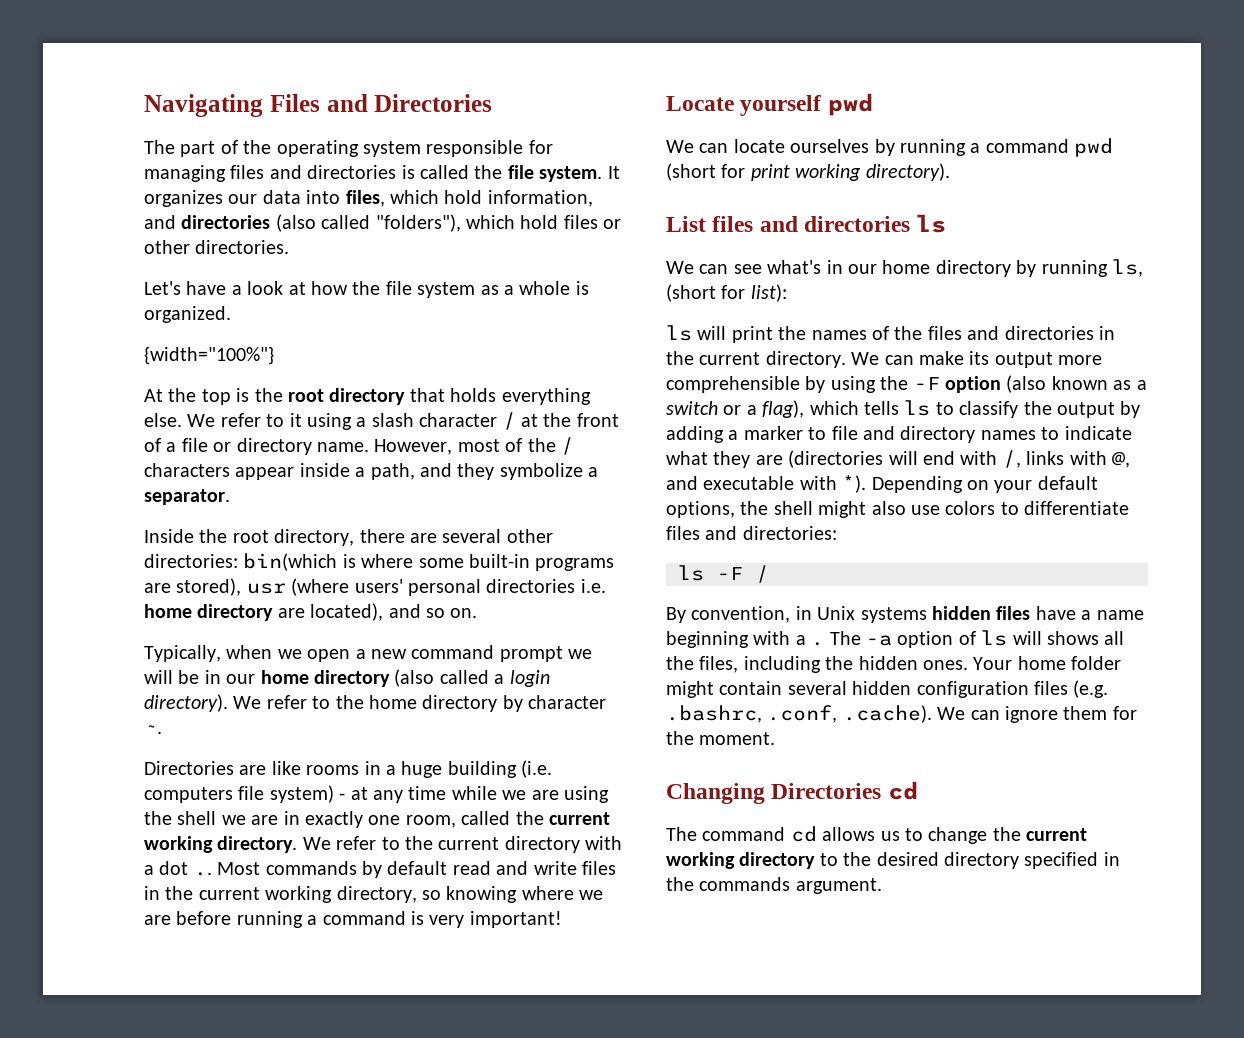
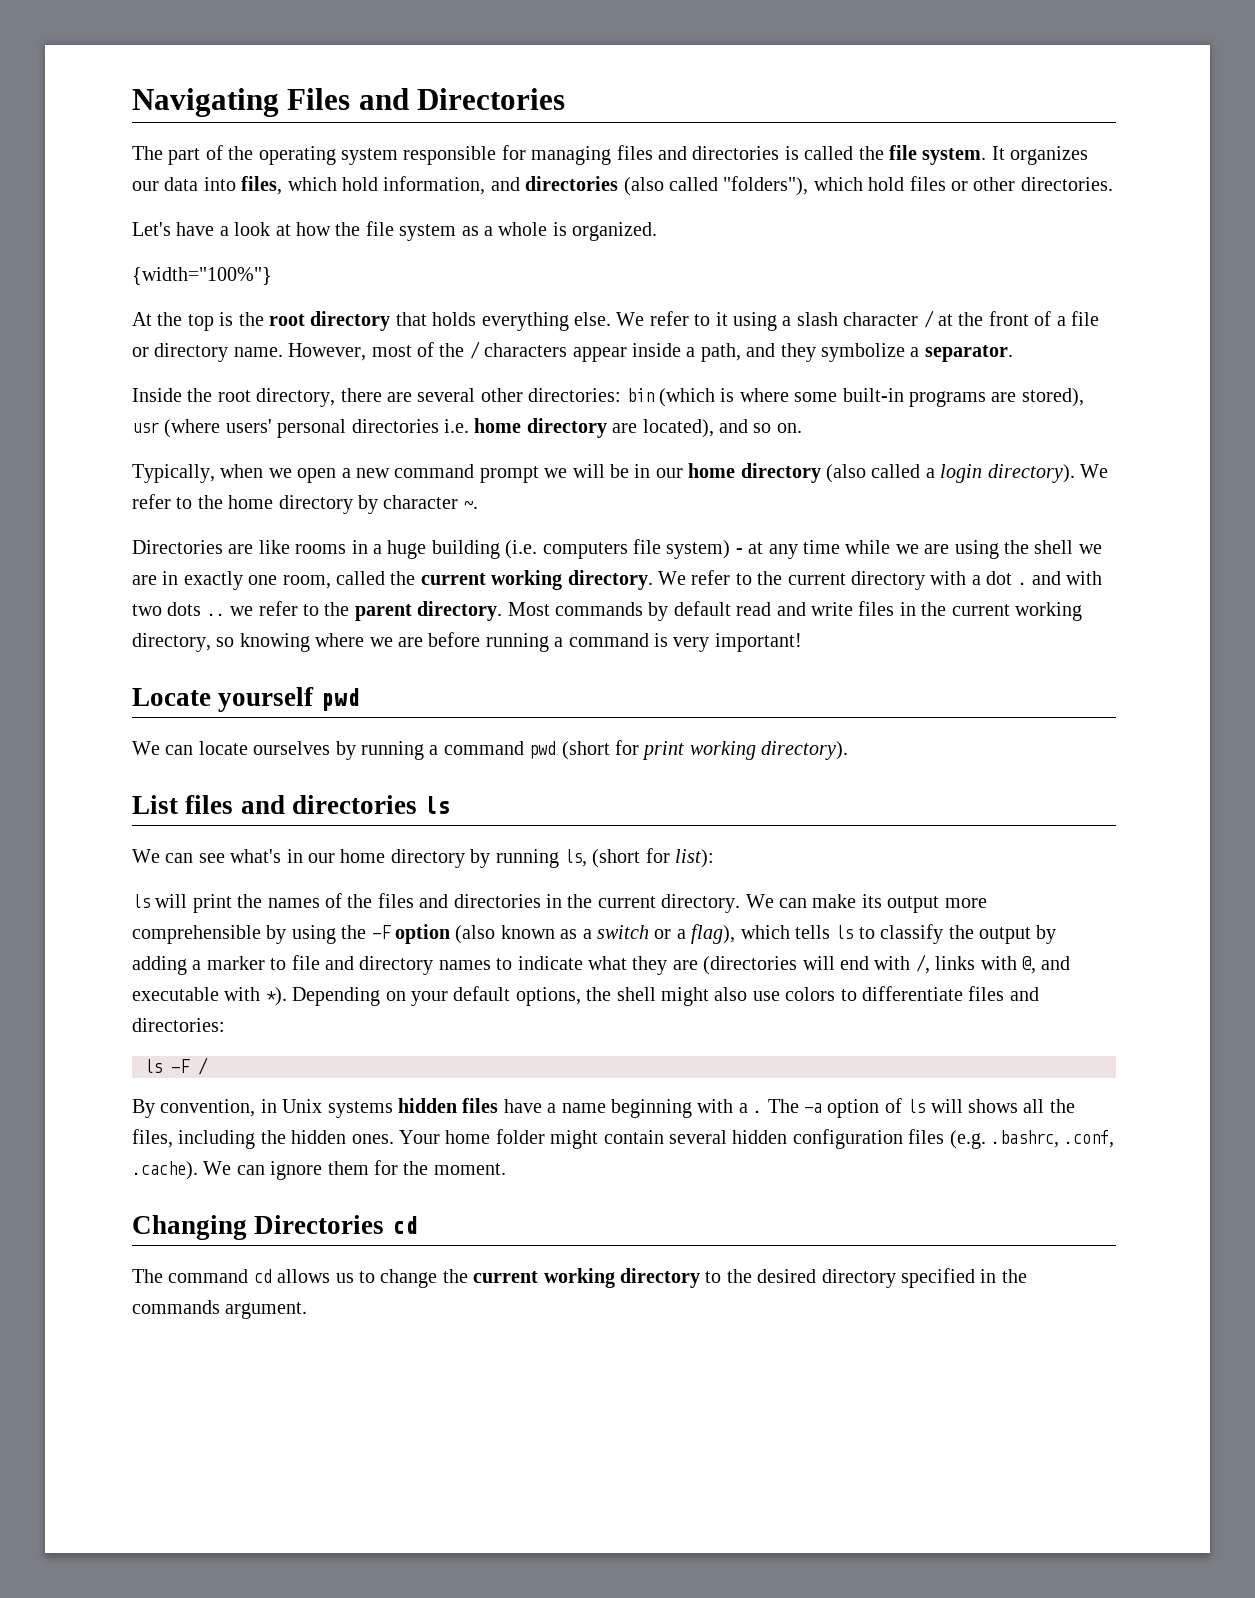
[243,553,338,571] bin(which -> [626,388,715,407] bin (which
[193,872,212,876] .. -> [1017,571,1103,585] [132,601,503,621] . and with two dots .. we refer to the parent directory.

